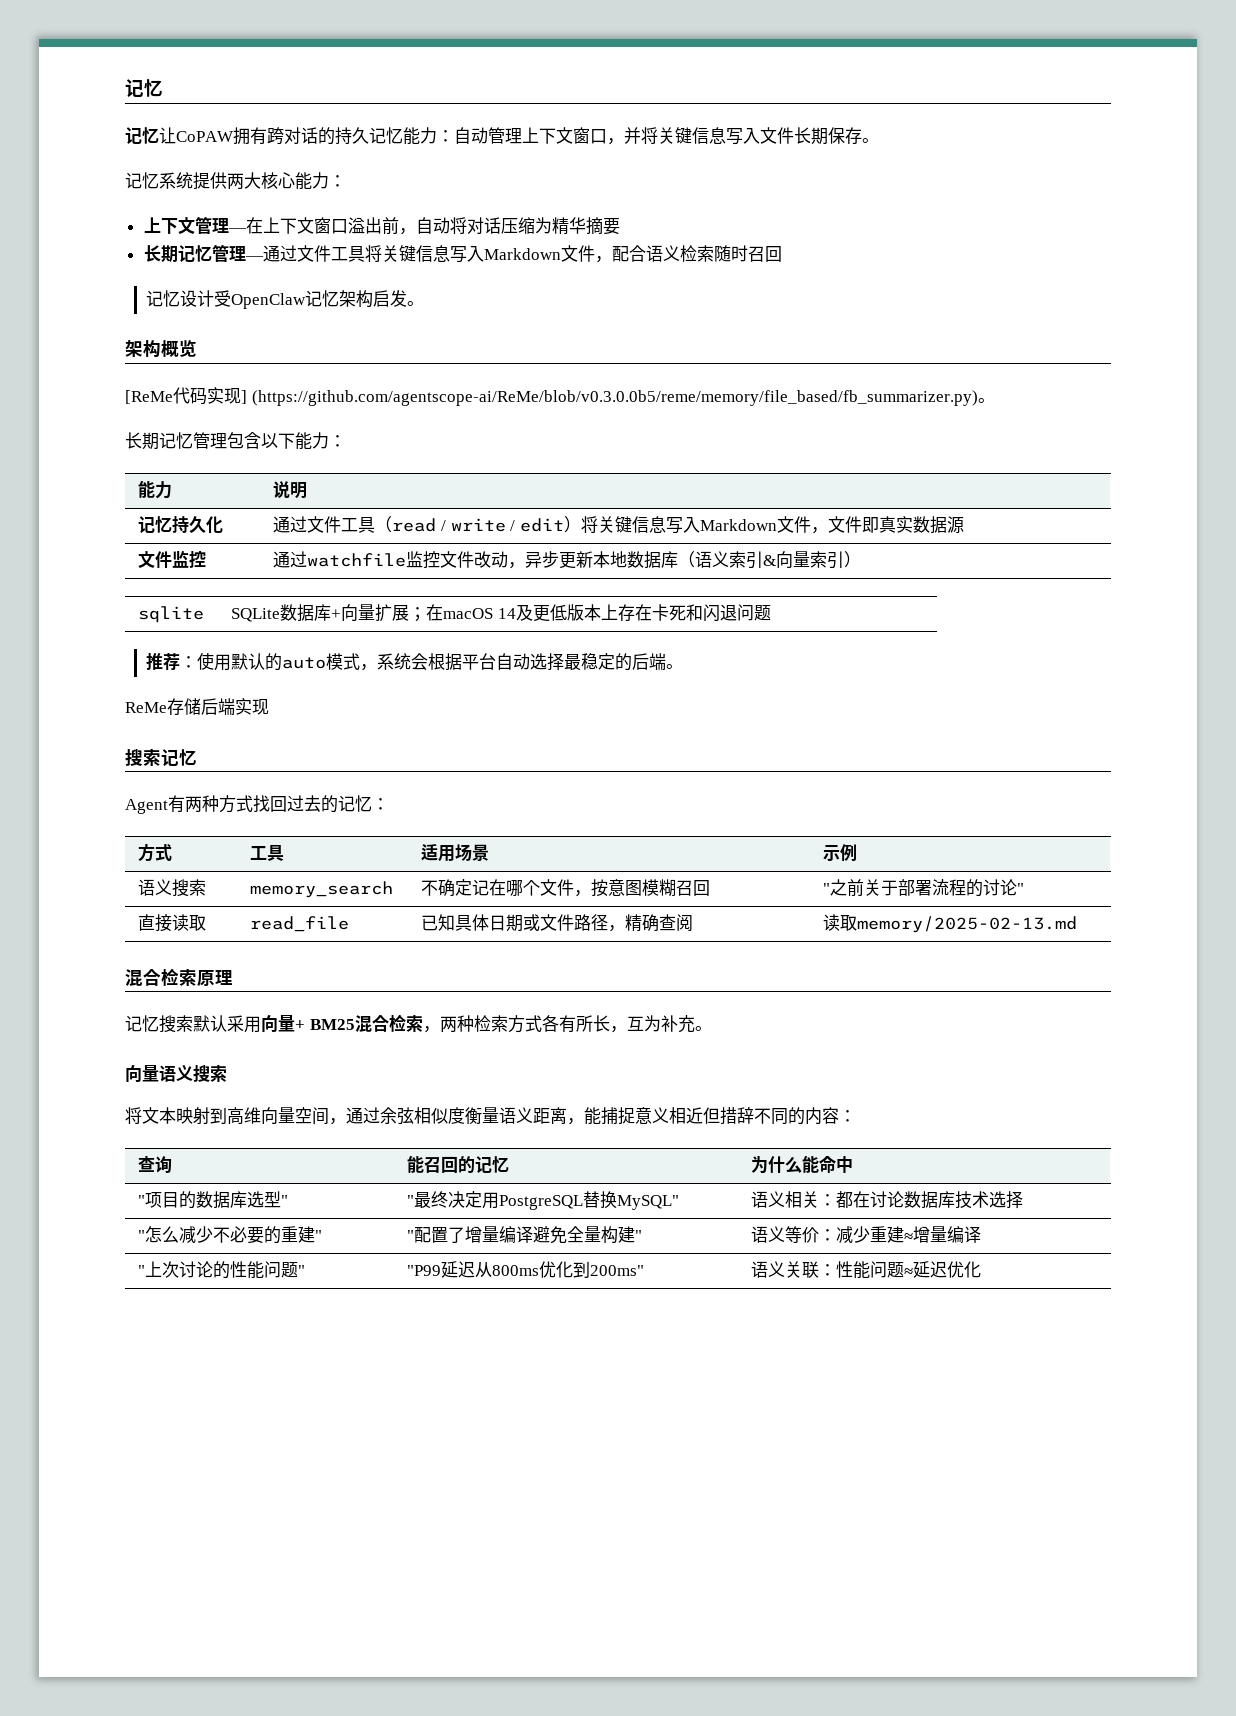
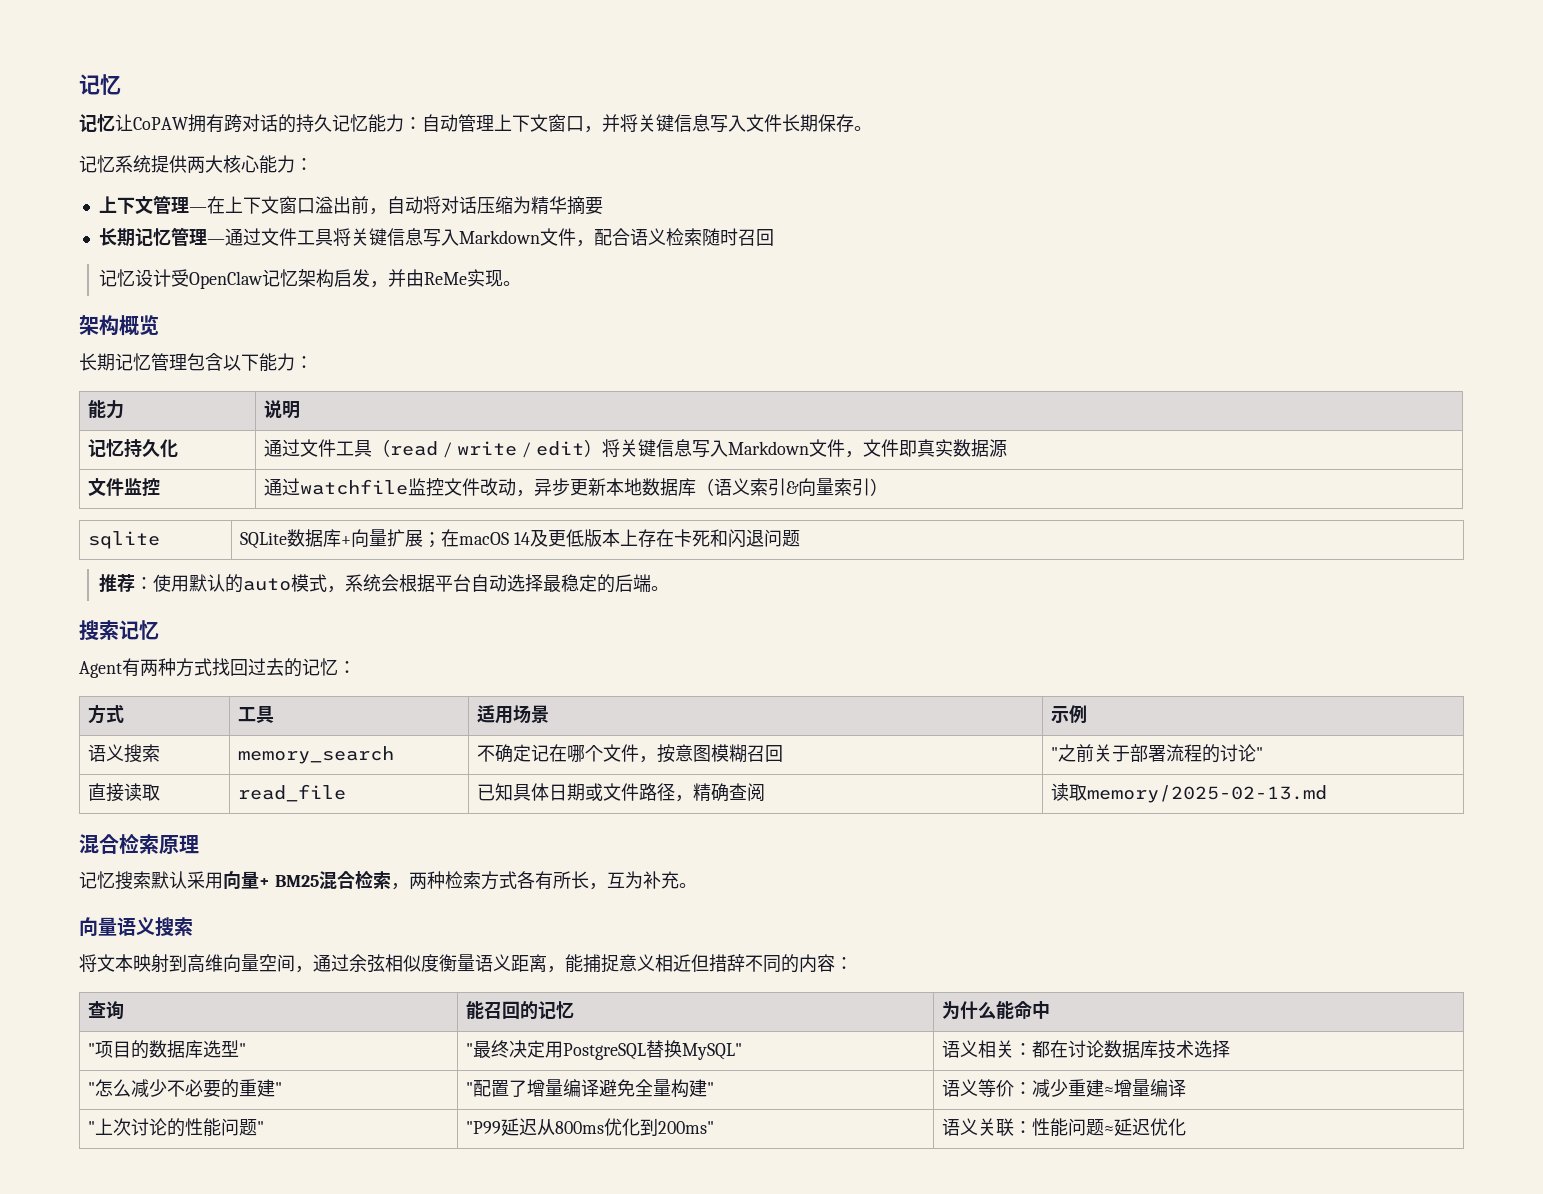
(408, 298) none -> [370,269,504,288] ，并由ReMe实现
[125,387,995,406] // [ReMe代码实现] (https://github.com/agentscope-ai/ReMe/blob/v0.3.0.0b5/reme/memory/file_based/fb_summarizer.py)。 -> (159, 325) none
[125,698,269,715] // ReMe存储后端实现 -> (670, 588) none

